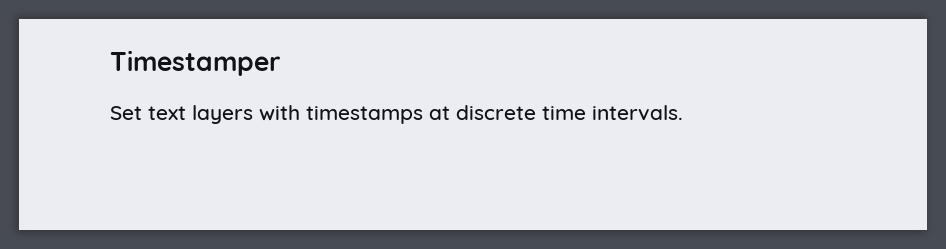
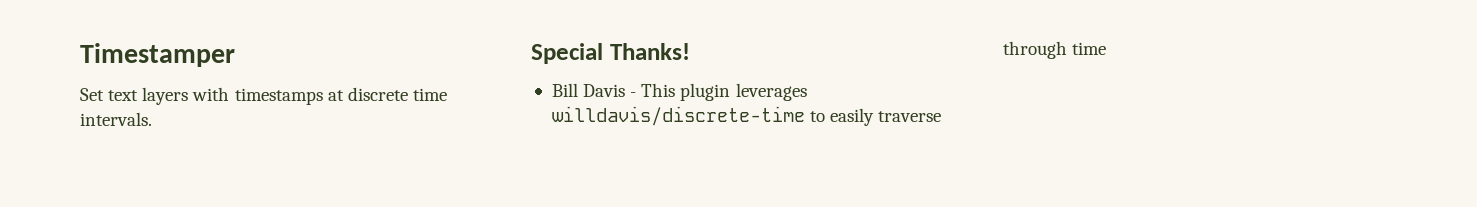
(683, 113) none -> [531,43,690,64] [551,83,807,101] [551,106,942,126] [1002,41,1107,59] // Special Thanks! // Bill Davis - This plugin leverages willdavis/discrete-time to easily traverse through time

